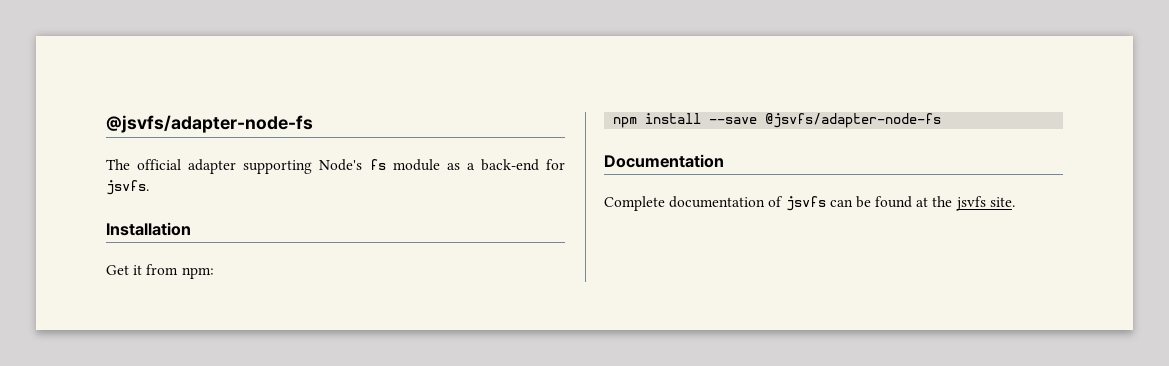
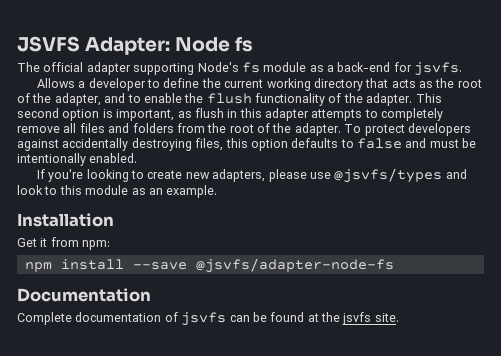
[106,115,313,133] @jsvfs/adapter-node-fs -> [17,36,254,55] JSVFS Adapter: Node fs
(149, 187) none -> [36,78,482,91] [17,93,442,106] [17,108,444,121] [17,123,471,136] [17,138,477,151] [17,153,138,166] [36,168,467,183] [17,185,218,198] // Allows a developer to define the current working directory that acts as the root of the adapter, and to enable the flush functionality of the adapter. This second option is important, as flush in this adapter attempts to completely remove all files and folders from the root of the adapter. To protect developers against accidentally destroying files, this option defaults to false and must be intentionally enabled. // If you're looking to create new adapters, please use @jsvfs/types and look to this module as an example.

